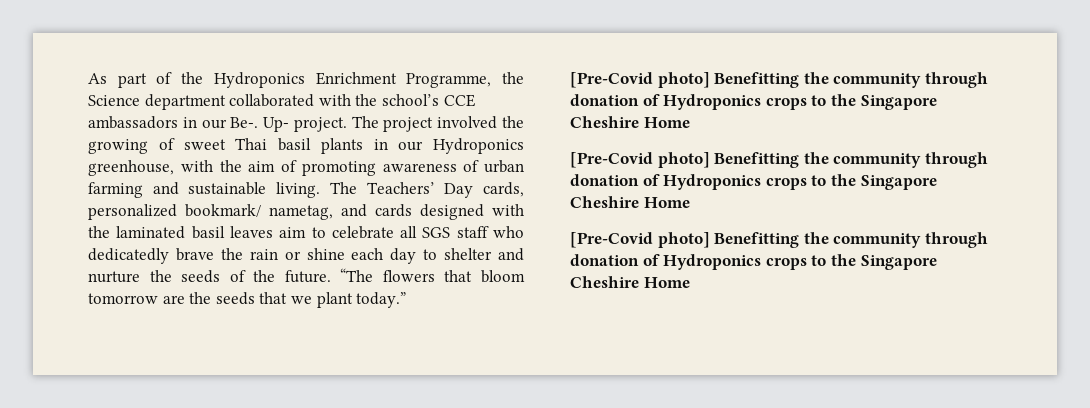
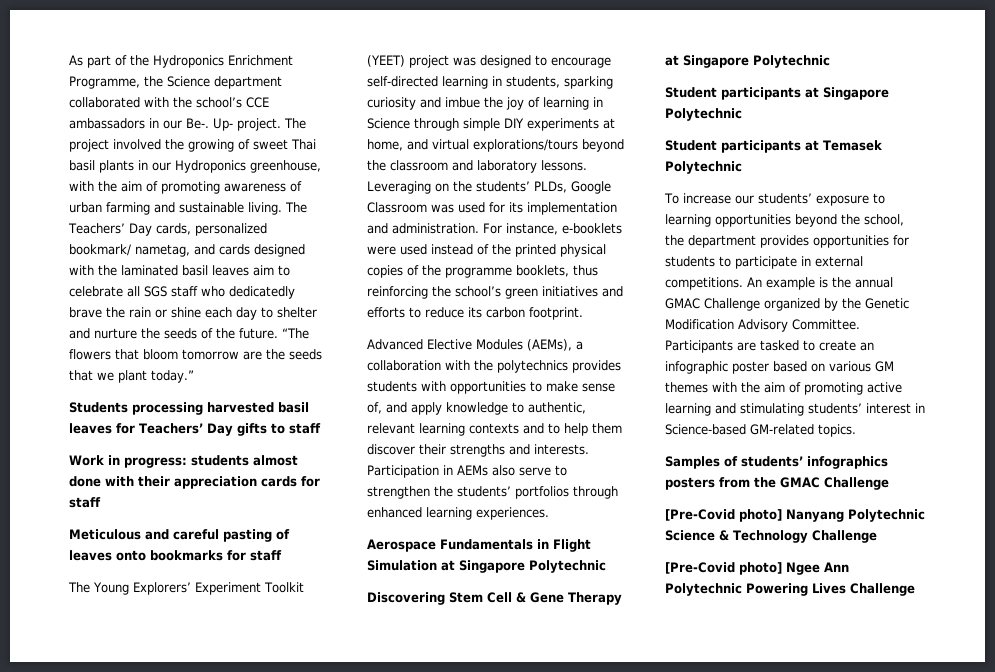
[570,72,988,88] [570,94,937,110] [570,116,690,128] [570,152,988,168] [570,174,937,190] [570,196,690,208] [570,232,988,248] [570,254,937,270] [570,276,690,288] [Pre-Covid photo] Benefitting the community through donation of Hydroponics crops to the Singapore Cheshire Home // [Pre-Covid photo] Benefitting the community through donation of Hydroponics crops to the Singapore Cheshire Home // [Pre-Covid photo] Benefitting the community through donation of Hydroponics crops to the Singapore Cheshire Home -> [69,402,309,415] [69,423,321,436] [69,455,298,468] [69,476,320,489] [69,497,101,508] [69,529,290,542] [69,550,282,561] [68,582,304,595] [367,55,611,68] [367,76,613,89] [367,97,603,110] [367,118,615,131] [367,139,624,152] [367,160,587,173] [367,181,611,194] [367,202,617,215] [367,223,622,235] [367,244,606,257] [367,265,598,278] [367,286,623,299] [367,307,583,320] [367,339,583,351] [367,360,621,373] [367,381,615,394] [367,402,586,415] [367,423,622,436] [367,444,589,457] [367,465,567,478] [367,486,618,499] [367,507,549,520] [367,539,591,552] [367,560,606,573] [367,592,622,605] [665,55,830,68] [665,87,889,100] [665,108,742,121] [665,140,882,153] [665,161,742,174] [664,193,885,206] [665,214,904,227] [665,235,909,248] [665,256,863,269] [665,277,893,290] [665,298,909,311] [665,319,860,332] [665,340,874,353] [665,361,894,374] [665,382,902,395] [665,403,925,416] [665,424,856,437] [665,456,888,469] [665,477,889,490] [665,509,925,522] [665,530,877,543] [665,562,849,575] [665,583,915,596] Students processing harvested basil leaves for Teachers’ Day gifts to staff // Work in progress: students almost done with their appreciation cards for staff // Meticulous and careful pasting of leaves onto bookmarks for staff // The Young Explorers’ Experiment Toolkit (YEET) project was designed to encourage self-directed learning in students, sparking curiosity and imbue the joy of learning in Science through simple DIY experiments at home, and virtual explorations/tours beyond the classroom and laboratory lessons. Leveraging on the students’ PLDs, Google Classroom was used for its implementation and administration. For instance, e-booklets were used instead of the printed physical copies of the programme booklets, thus reinforcing the school’s green initiatives and efforts to reduce its carbon footprint. // Advanced Elective Modules (AEMs), a collaboration with the polytechnics provides students with opportunities to make sense of, and apply knowledge to authentic, relevant learning contexts and to help them discover their strengths and interests. Participation in AEMs also serve to strengthen the students’ portfolios through enhanced learning experiences. // Aerospace Fundamentals in Flight Simulation at Singapore Polytechnic // Discovering Stem Cell & Gene Therapy at Singapore Polytechnic // Student participants at Singapore Polytechnic // Student participants at Temasek Polytechnic // To increase our students’ exposure to learning opportunities beyond the school, the department provides opportunities for students to participate in external competitions. An example is the annual GMAC Challenge organized by the Genetic Modification Advisory Committee. Participants are tasked to create an infographic poster based on various GM themes with the aim of promoting active learning and stimulating students’ interest in Science-based GM-related topics. // Samples of students’ infographics posters from the GMAC Challenge // [Pre-Covid photo] Nanyang Polytechnic Science & Technology Challenge // [Pre-Covid photo] Ngee Ann Polytechnic Powering Lives Challenge

